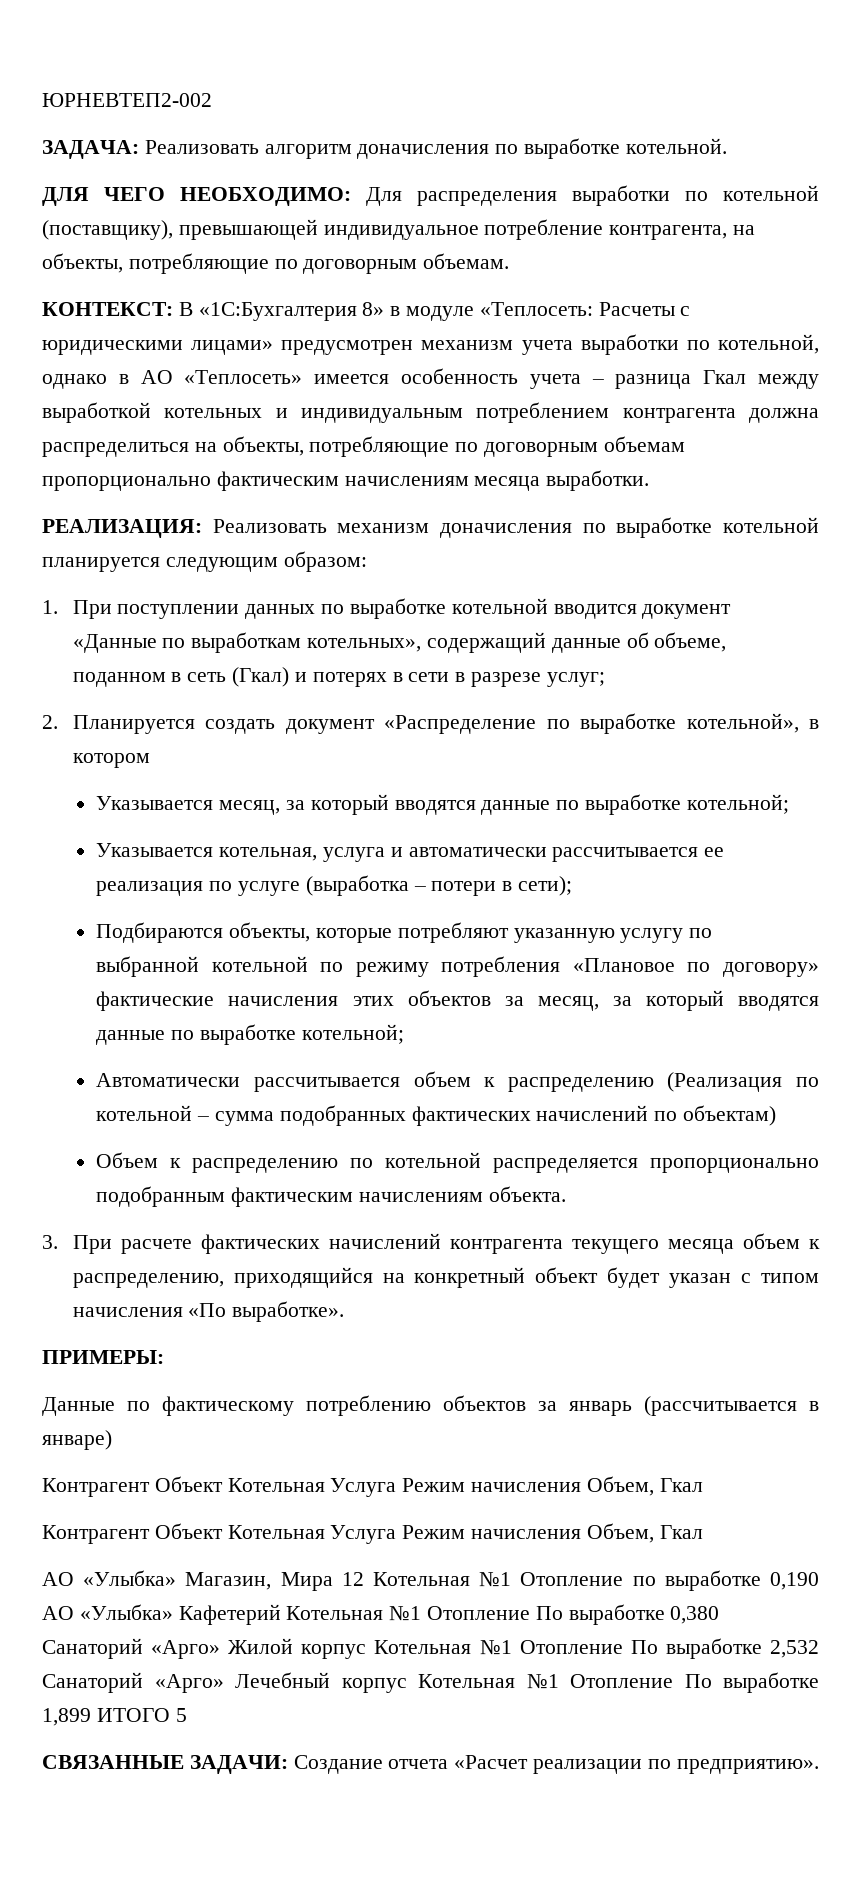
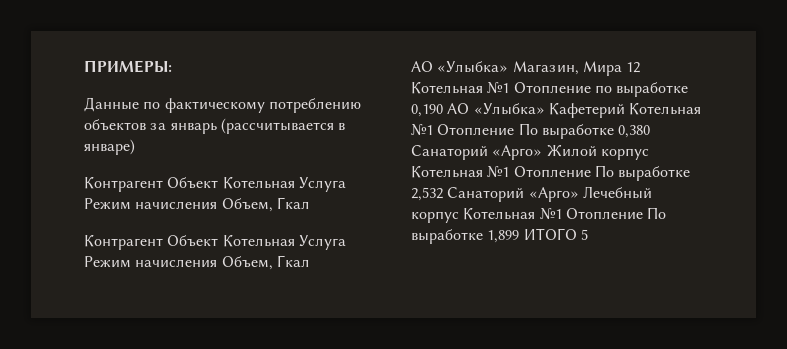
[42,93,212,107] [42,138,727,159] [42,185,819,206] [42,219,756,240] [42,253,510,274] [42,302,691,321] [42,334,819,355] [42,368,819,389] [42,402,819,423] [42,436,685,457] [42,470,650,491] [42,517,819,538] [42,551,367,572] [42,598,732,619] [72,632,727,653] [72,667,605,687] [42,713,820,734] [72,753,150,768] [96,794,789,815] [96,843,725,862] [96,875,572,896] [96,922,713,943] [96,956,819,977] [96,990,819,1011] [96,1024,404,1045] [96,1071,819,1092] [96,1105,776,1126] [96,1152,819,1173] [96,1186,566,1207] [42,1233,820,1254] [72,1267,819,1288] [72,1301,345,1322] ЮРНЕВТЕП2-002 // ЗАДАЧА: Реализовать алгоритм доначисления по выработке котельной. // ДЛЯ ЧЕГО НЕОБХОДИМО: Для распределения выработки по котельной (поставщику), превышающей индивидуальное потребление контрагента, на объекты, потребляющие по договорным объемам. // КОНТЕКСТ: В «1С:Бухгалтерия 8» в модуле «Теплосеть: Расчеты с юридическими лицами» предусмотрен механизм учета выработки по котельной, однако в АО «Теплосеть» имеется особенность учета – разница Гкал между выработкой котельных и индивидуальным потреблением контрагента должна распределиться на объекты, потребляющие по договорным объемам пропорционально фактическим начислениям месяца выработки. // РЕАЛИЗАЦИЯ: Реализовать механизм доначисления по выработке котельной планируется следующим образом: // 1. При поступлении данных по выработке котельной вводится документ «Данные по выработкам котельных», содержащий данные об объеме, поданном в сеть (Гкал) и потерях в сети в разрезе услуг; // 2. Планируется создать документ «Распределение по выработке котельной», в котором // Указывается месяц, за который вводятся данные по выработке котельной; // Указывается котельная, услуга и автоматически рассчитывается ее реализация по услуге (выработка – потери в сети); // Подбираются объекты, которые потребляют указанную услугу по выбранной котельной по режиму потребления «Плановое по договору» фактические начисления этих объектов за месяц, за который вводятся данные по выработке котельной; // Автоматически рассчитывается объем к распределению (Реализация по котельной – сумма подобранных фактических начислений по объектам) // Объем к распределению по котельной распределяется пропорционально подобранным фактическим начислениям объекта. // 3. При расчете фактических начислений контрагента текущего месяца объем к распределению, приходящийся на конкретный объект будет указан с типом начисления «По выработке». // -> (84, 66) none
[42,1755,819,1774] // СВЯЗАННЫЕ ЗАДАЧИ: Создание отчета «Расчет реализации по предприятию». -> (588, 234) none

